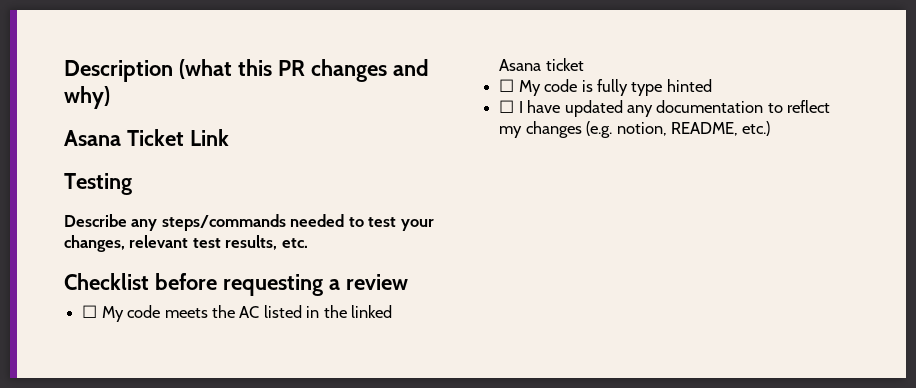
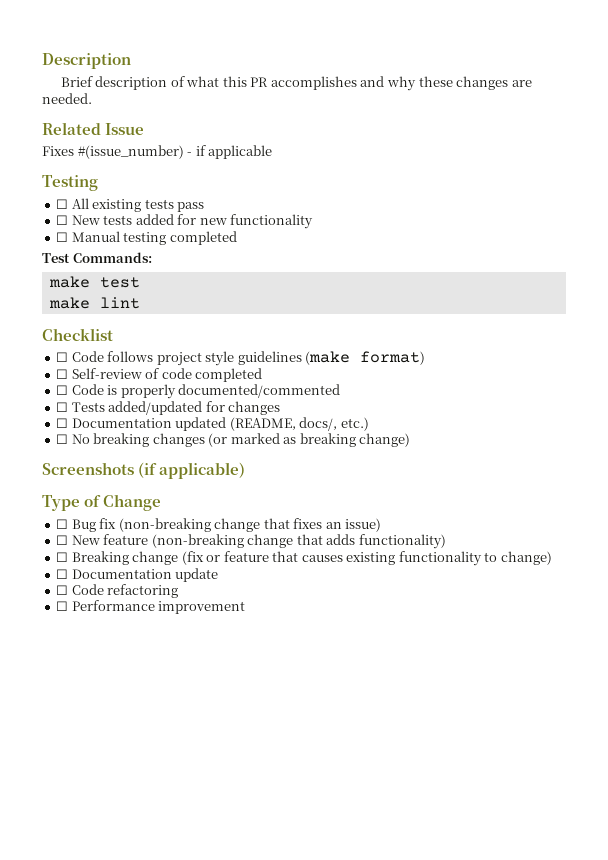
[178,59,429,82] [64,86,110,109] [64,129,229,146] [64,173,132,195] [64,214,434,231] [64,235,308,252] [64,273,408,296] [82,305,393,322] [499,58,584,71] [499,79,712,96] [499,100,831,117] [499,121,771,138] (what this PR changes and why) // Asana Ticket Link // Testing // Describe any steps/commands needed to test your changes, relevant test results, etc. // Checklist before requesting a review // ☐ My code meets the AC listed in the linked Asana ticket // ☐ My code is fully type hinted // ☐ I have updated any documentation to reflect my changes (e.g. notion, README, etc.) -> [60,76,532,91] [42,93,92,104] [42,122,145,135] [42,145,273,159] [42,175,98,191] [56,198,205,212] [56,214,314,229] [56,231,237,245] [42,252,152,263] [48,276,140,288] [48,297,140,309] [42,328,113,341] [56,351,426,366] [56,368,263,382] [56,384,341,399] [56,401,281,415] [56,417,369,431] [56,433,411,447] [42,462,246,479] [42,494,162,511] [56,518,382,532] [56,534,446,549] [56,551,552,566] [56,568,219,582] [56,584,179,598] [56,600,246,614] // Brief description of what this PR accomplishes and why these changes are needed. // Related Issue // Fixes #(issue_number) - if applicable // Testing // ☐ All existing tests pass // ☐ New tests added for new functionality // ☐ Manual testing completed // Test Commands: // make test // make lint // Checklist // ☐ Code follows project style guidelines (make format) // ☐ Self-review of code completed // ☐ Code is properly documented/commented // ☐ Tests added/updated for changes // ☐ Documentation updated (README, docs/, etc.) // ☐ No breaking changes (or marked as breaking change) // Screenshots (if applicable) // Type of Change // ☐ Bug fix (non-breaking change that fixes an issue) // ☐ New feature (non-breaking change that adds functionality) // ☐ Breaking change (fix or feature that causes existing functionality to change) // ☐ Documentation update // ☐ Code refactoring // ☐ Performance improvement

